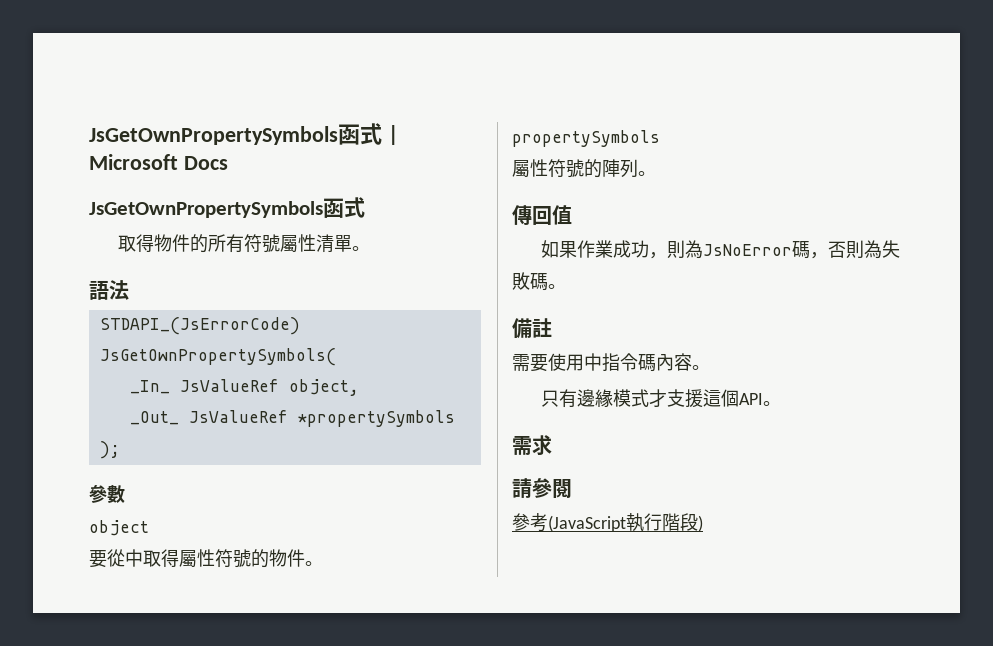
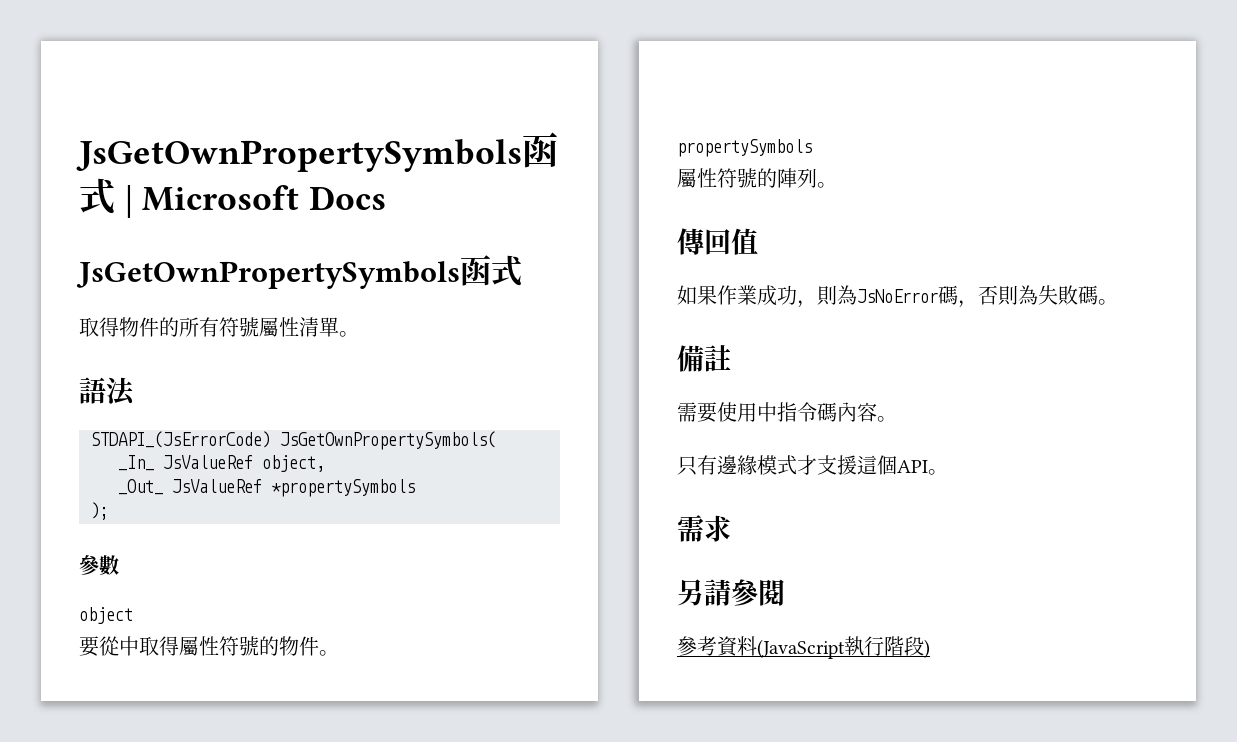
(552, 445) none -> [677,579,704,606] 另
(548, 522) none -> [717,636,757,657] 資料

